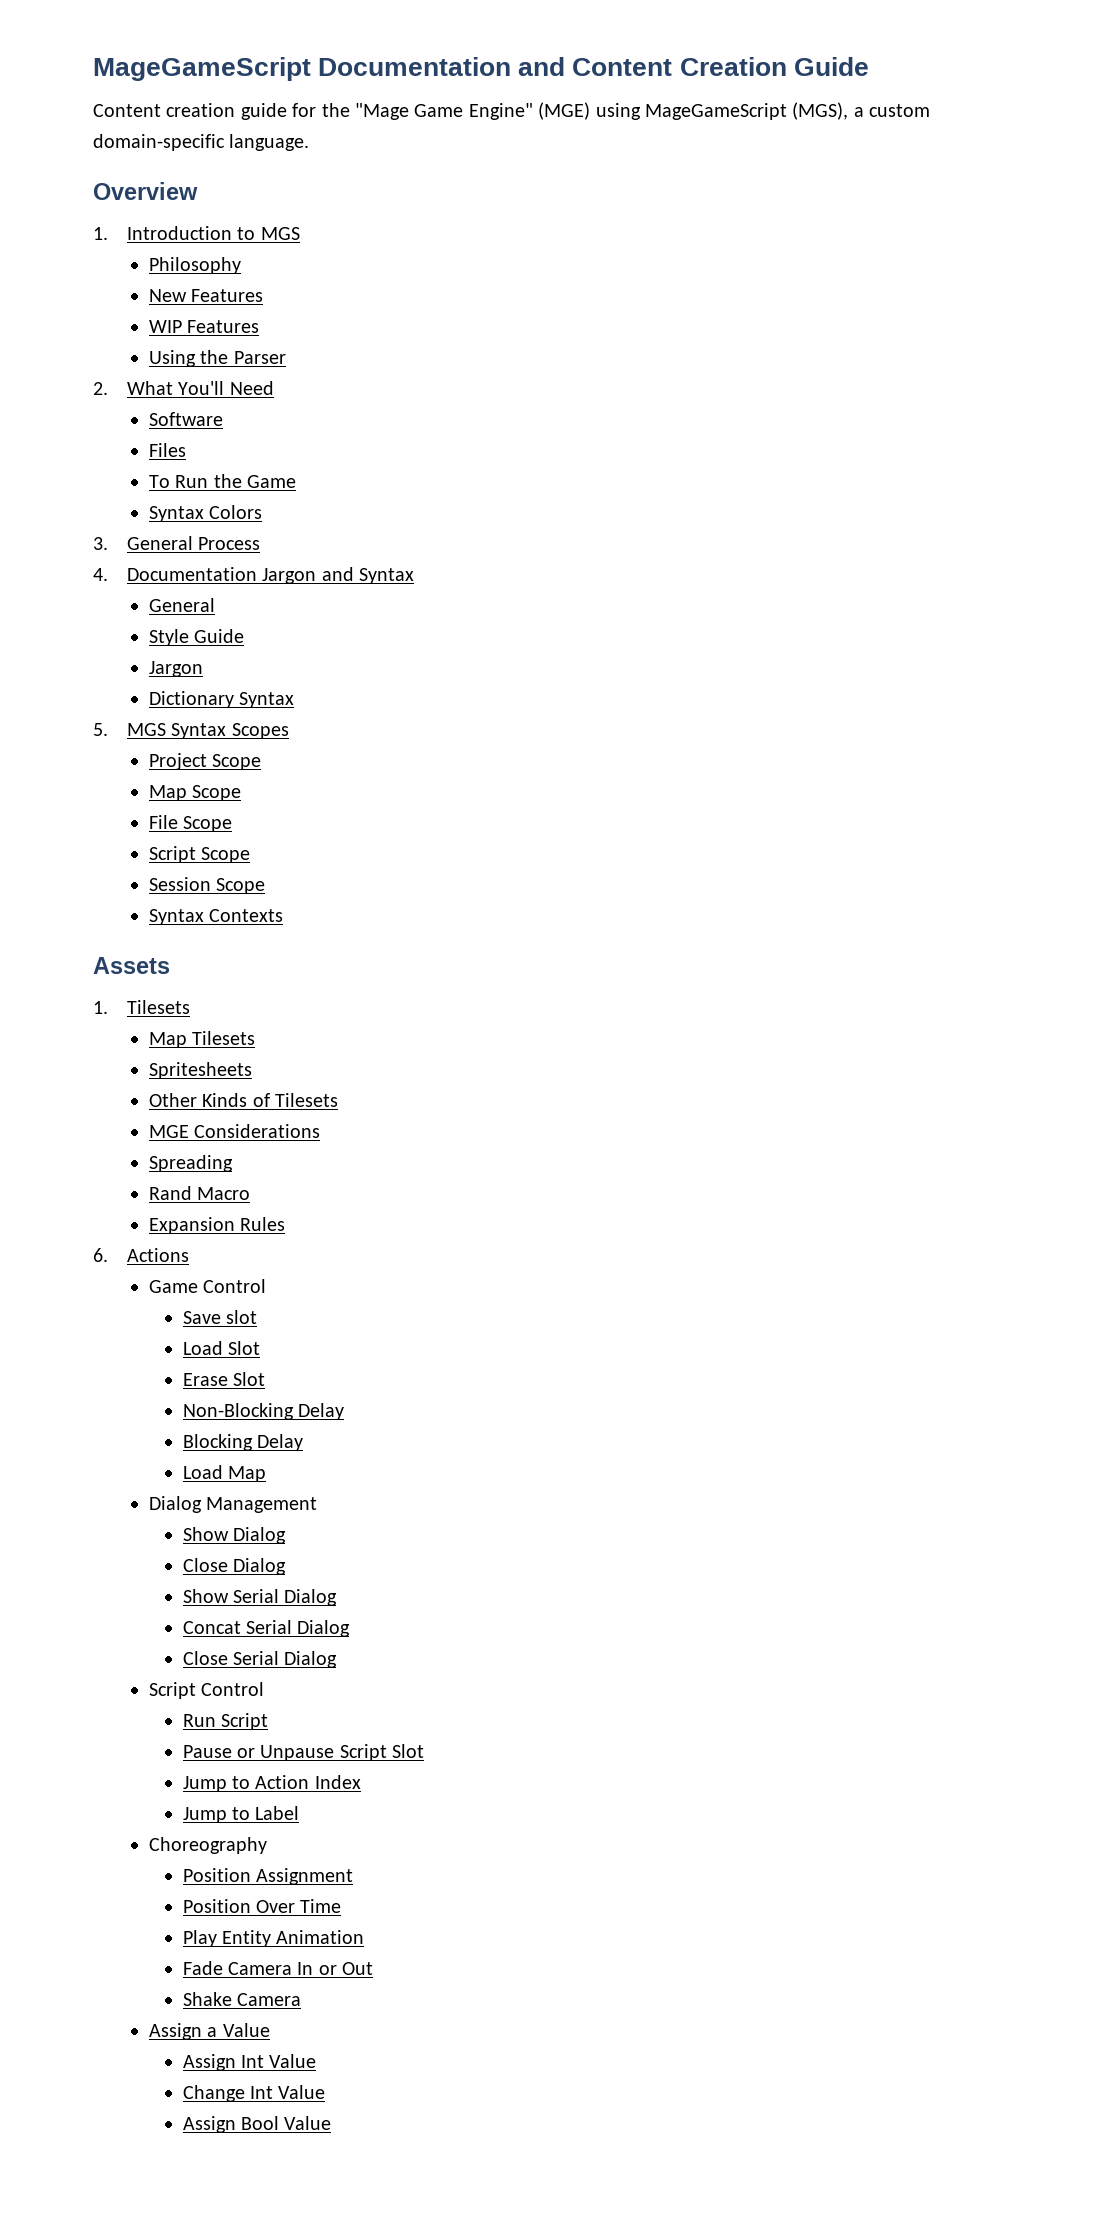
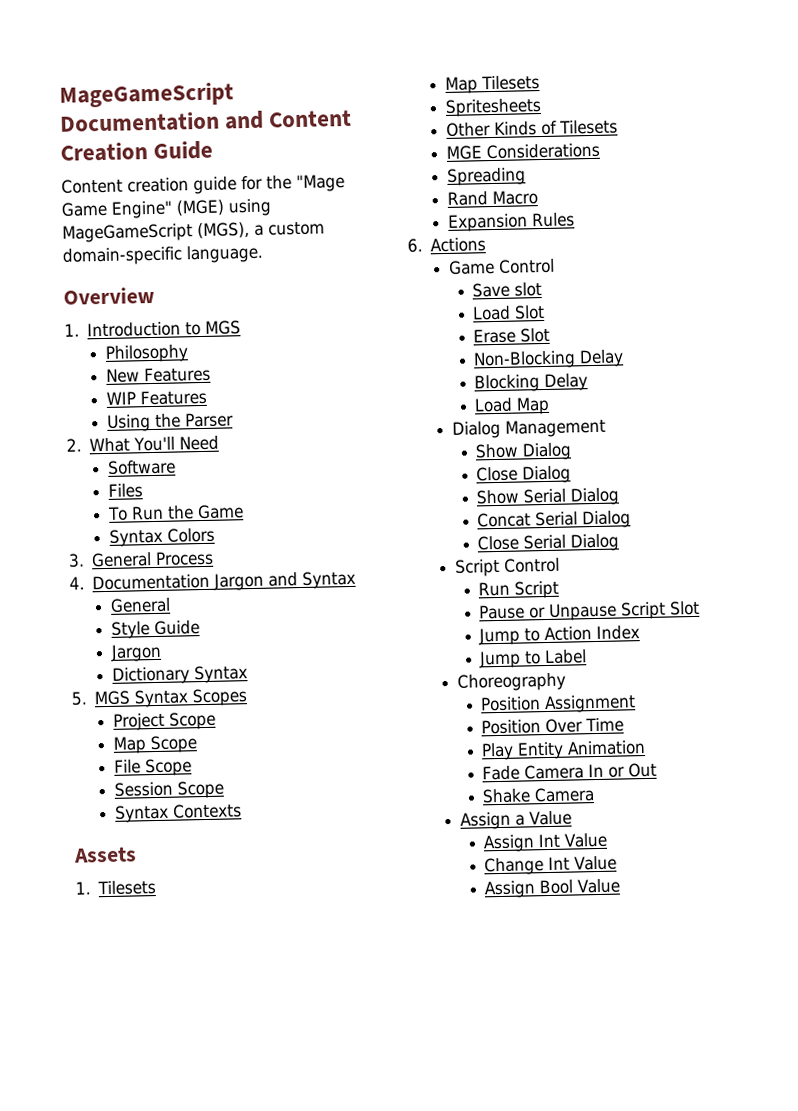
[148,846,251,863] // Script Scope -> (193, 767) none

